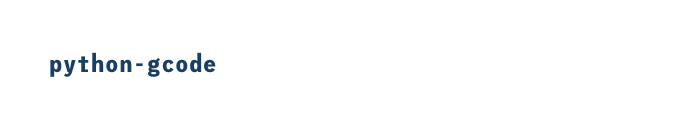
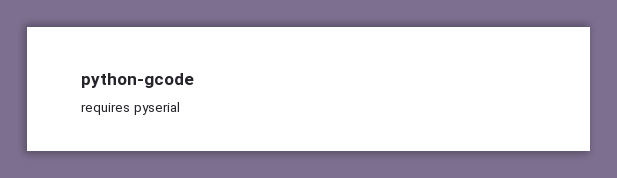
(217, 64) none -> [81,102,180,115] // requires pyserial

